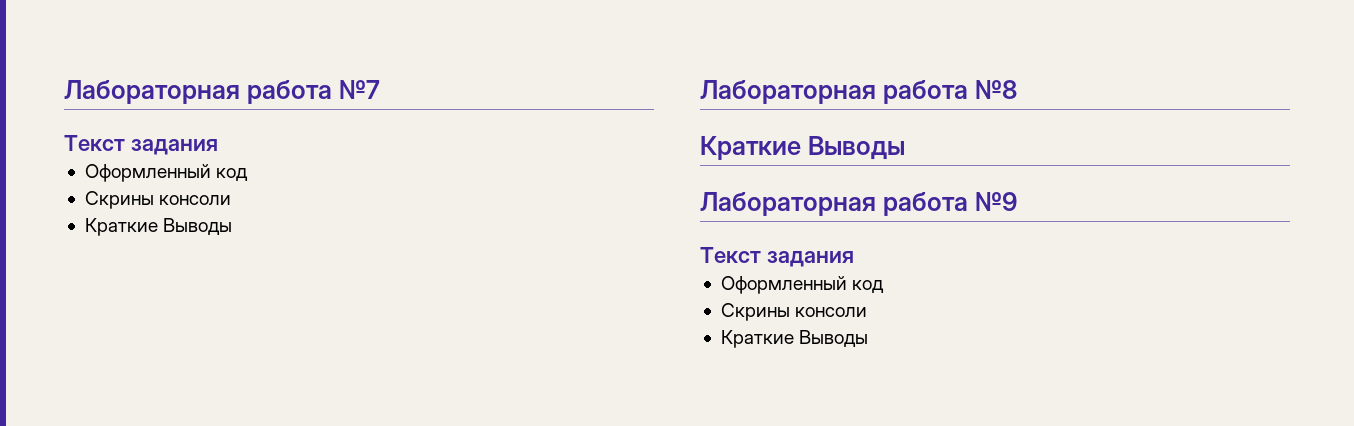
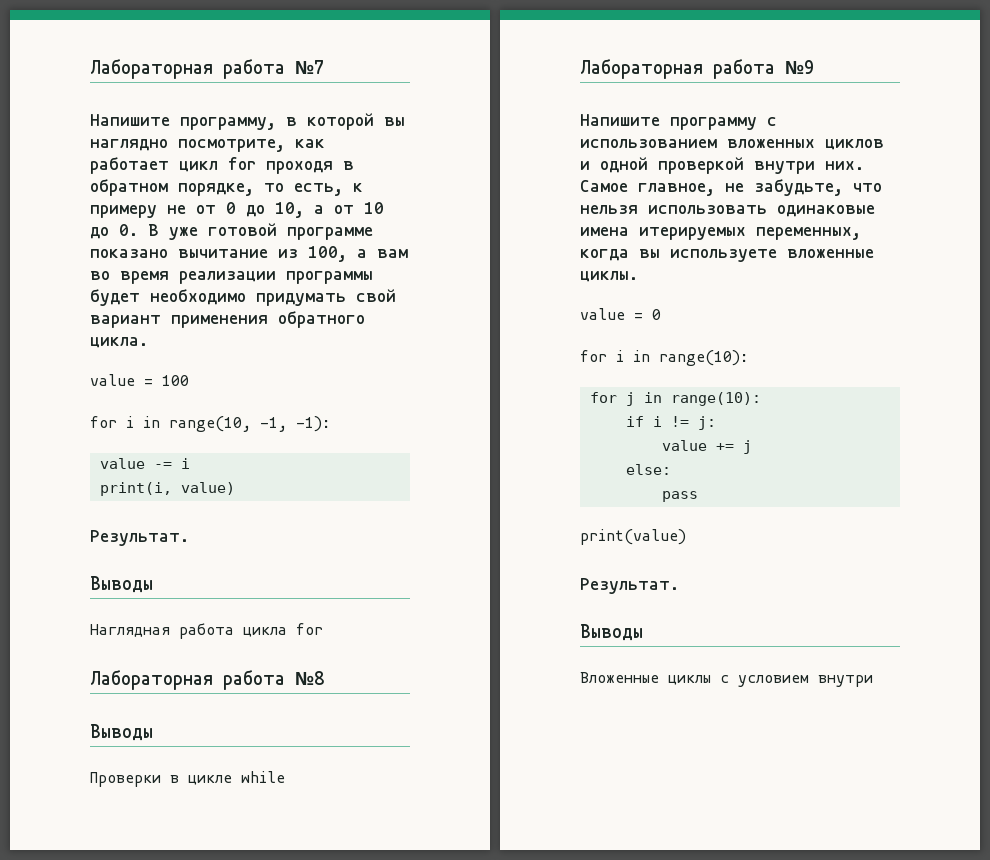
[64,135,218,155] [84,164,249,182] [84,191,232,209] [84,218,233,236] Текст задания // Оформленный код // Скрины консоли // Краткие Выводы -> [90,113,405,130] [90,139,325,152] [90,157,354,174] [90,179,363,196] [90,202,384,218] [90,223,373,240] [90,246,408,262] [90,271,373,284] [90,289,396,306] [90,311,365,328] [90,337,148,348] [90,374,189,386] [90,416,330,432] [99,458,190,469] [99,482,235,496] [90,530,189,546] [90,576,153,593] [90,623,323,639] Напишите программу, в которой вы наглядно посмотрите, как работает цикл for проходя в обратном порядке, то есть, к примеру не от 0 до 10, а от 10 до 0. В уже готовой программе показано вычитание из 100, а вам во время реализации программы будет необходимо придумать свой вариант применения обратного цикла. // value = 100 // for i in range(10, -1, -1): // value -= i // print(i, value) // Результат. // Выводы // Наглядная работа цикла for
[700,136,905,160] Краткие Выводы -> [90,724,153,741] [90,771,285,787] Выводы // Проверки в цикле while
[700,247,854,267] [720,276,885,294] [720,303,868,321] [720,330,869,348] Текст задания // Оформленный код // Скрины консоли // Краткие Выводы -> [580,114,777,130] [580,139,884,150] [580,157,864,174] [580,179,882,196] [580,205,875,217] [580,227,861,240] [580,249,874,262] [580,271,638,282] [580,308,661,320] [580,350,748,366] [589,392,761,406] [625,416,716,430] [661,440,752,454] [625,464,671,475] [661,491,698,502] [580,529,686,545] [580,578,679,594] [580,624,643,641] [580,672,873,687] Напишите программу с использованием вложенных циклов и одной проверкой внутри них. Самое главное, не забудьте, что нельзя использовать одинаковые имена итерируемых переменных, когда вы используете вложенные циклы. // value = 0 // for i in range(10): // for j in range(10): // if i != j: // value += j // else: // pass // print(value) // Результат. // Выводы // Вложенные циклы с условием внутри

